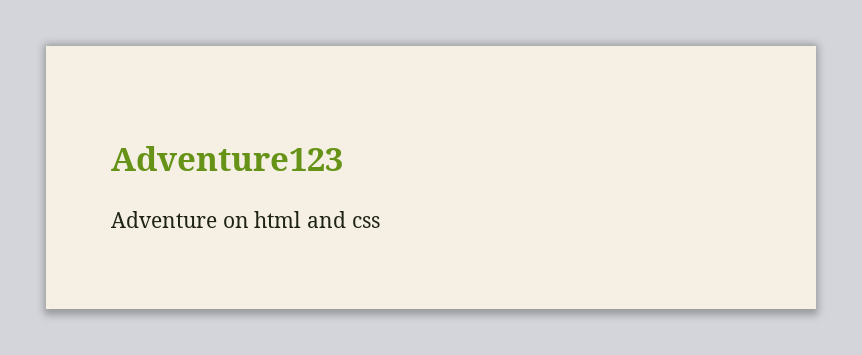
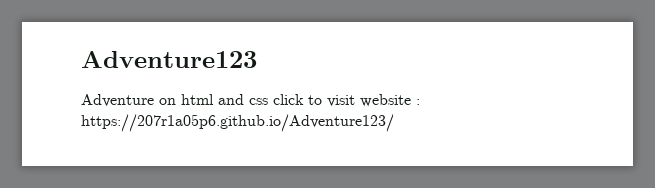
(380, 222) none -> [273,94,420,107] [81,114,394,132] click to visit website : https://207r1a05p6.github.io/Adventure123/

